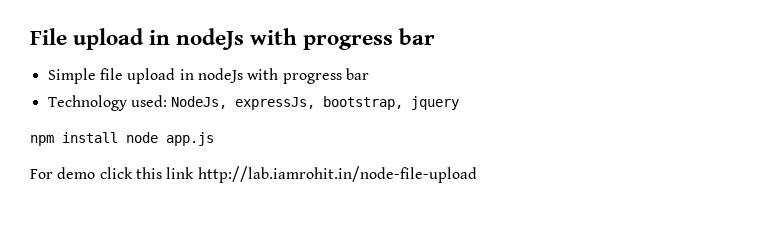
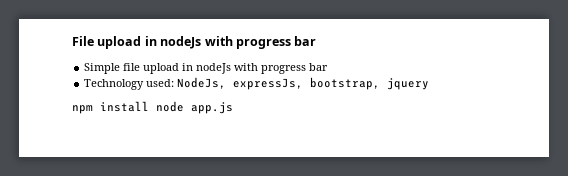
[30,166,477,183] // For demo click this link http://lab.iamrohit.in/node-file-upload -> (233, 108) none

